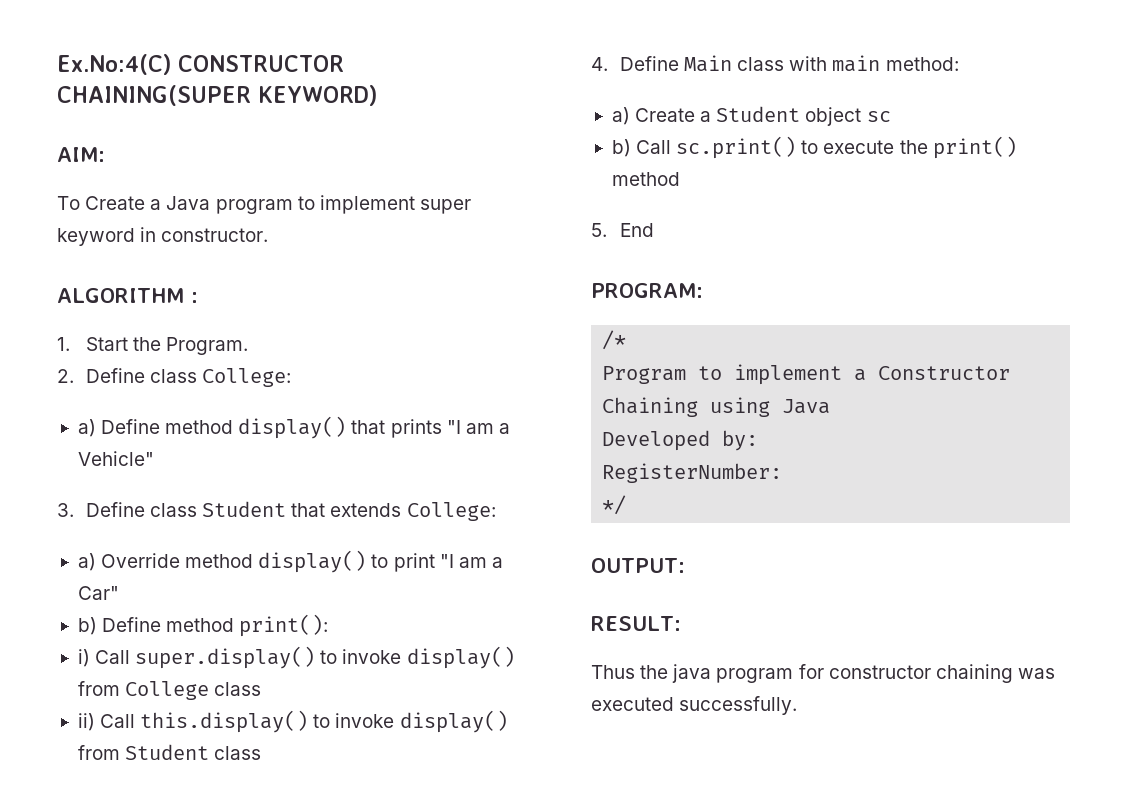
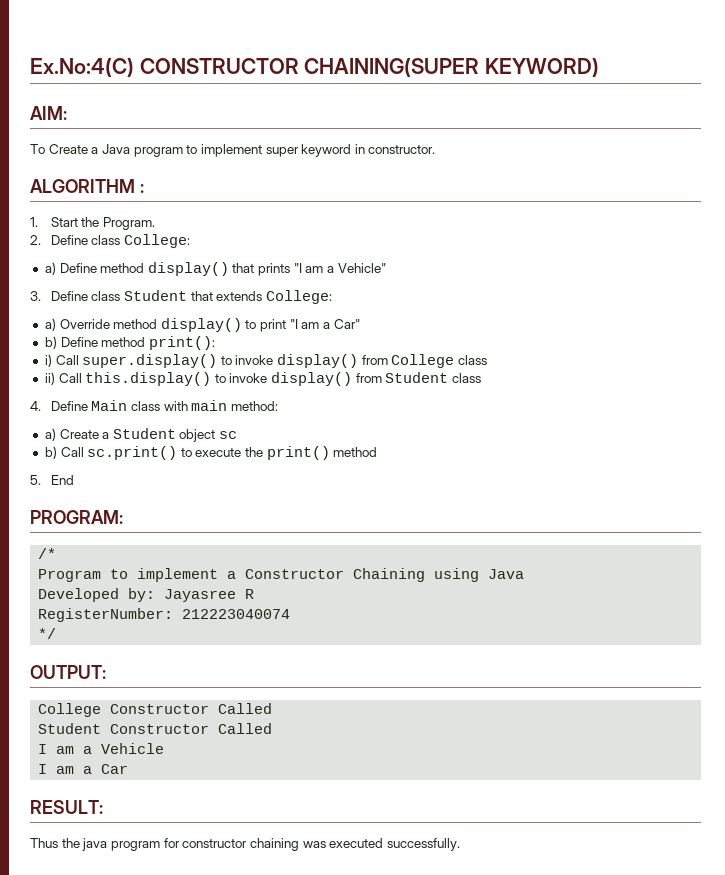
(759, 440) none -> [164,589,255,602] Jayasree R
(783, 473) none -> [182,609,291,619] 212223040074
(685, 565) none -> [38,703,273,717] [38,723,273,734] [38,743,165,754] [38,764,129,774] // College Constructor Called // Student Constructor Called // I am a Vehicle // I am a Car

